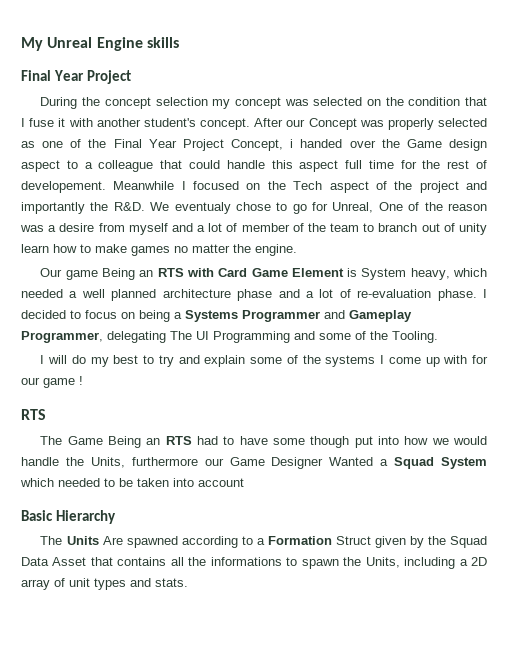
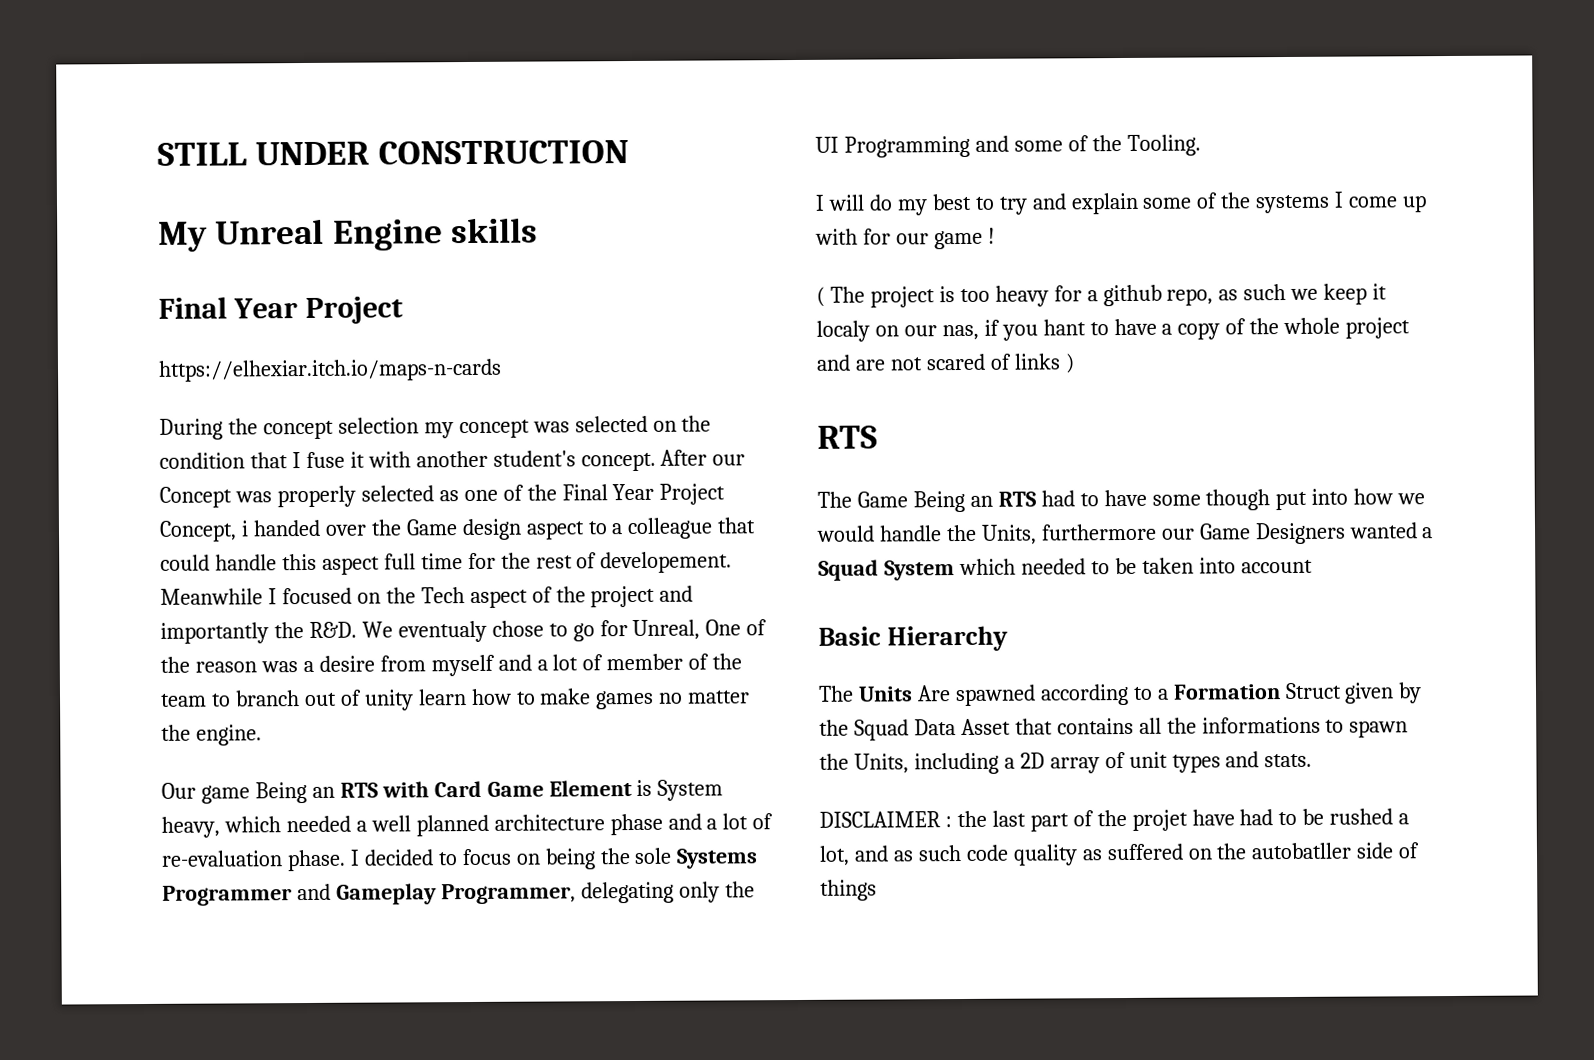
(21, 44) none -> [157,140,629,166] STILL UNDER CONSTRUCTION //
(132, 77) none -> [158,358,502,382] // https://elhexiar.itch.io/maps-n-cards
[174,312,182,319] a -> [599,847,673,865] the sole
[170,331,192,340] The -> [678,881,755,903] only the
(83, 380) none -> [816,283,1388,308] [816,317,1411,342] [816,353,1075,374] // ( The project is too heavy for a github repo, as such we keep it localy on our nas, if you hant to have a copy of the whole project and are not scared of links )
[271,457,374,469] Designer Wanted -> [1254,522,1418,545] Designers wanted
(188, 582) none -> [819,808,1410,832] [819,842,1421,866] [820,879,877,901] // DISCLAIMER : the last part of the projet have had to be rushed a lot, and as such code quality as suffered on the autobatller side of things

